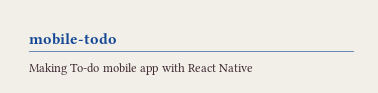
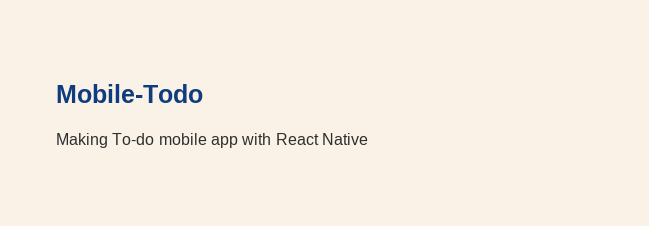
[29,33,117,45] mobile-todo -> [56,84,203,103] Mobile-Todo

